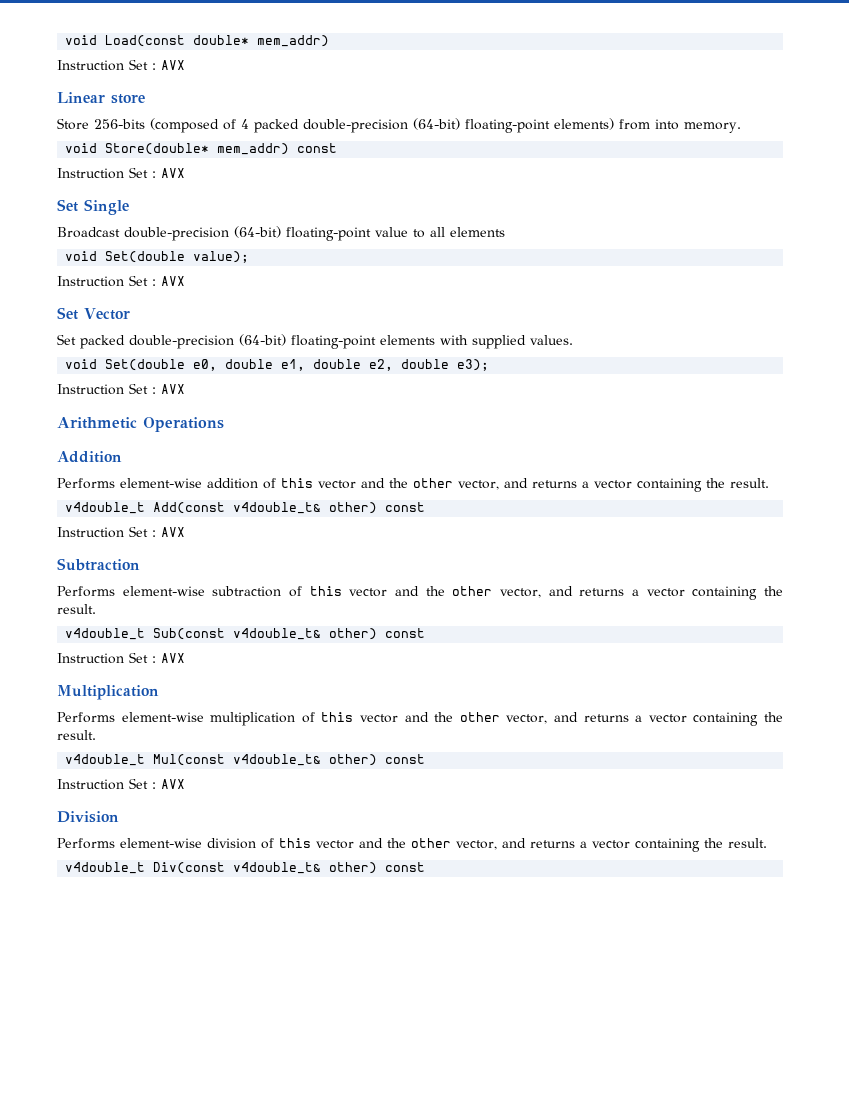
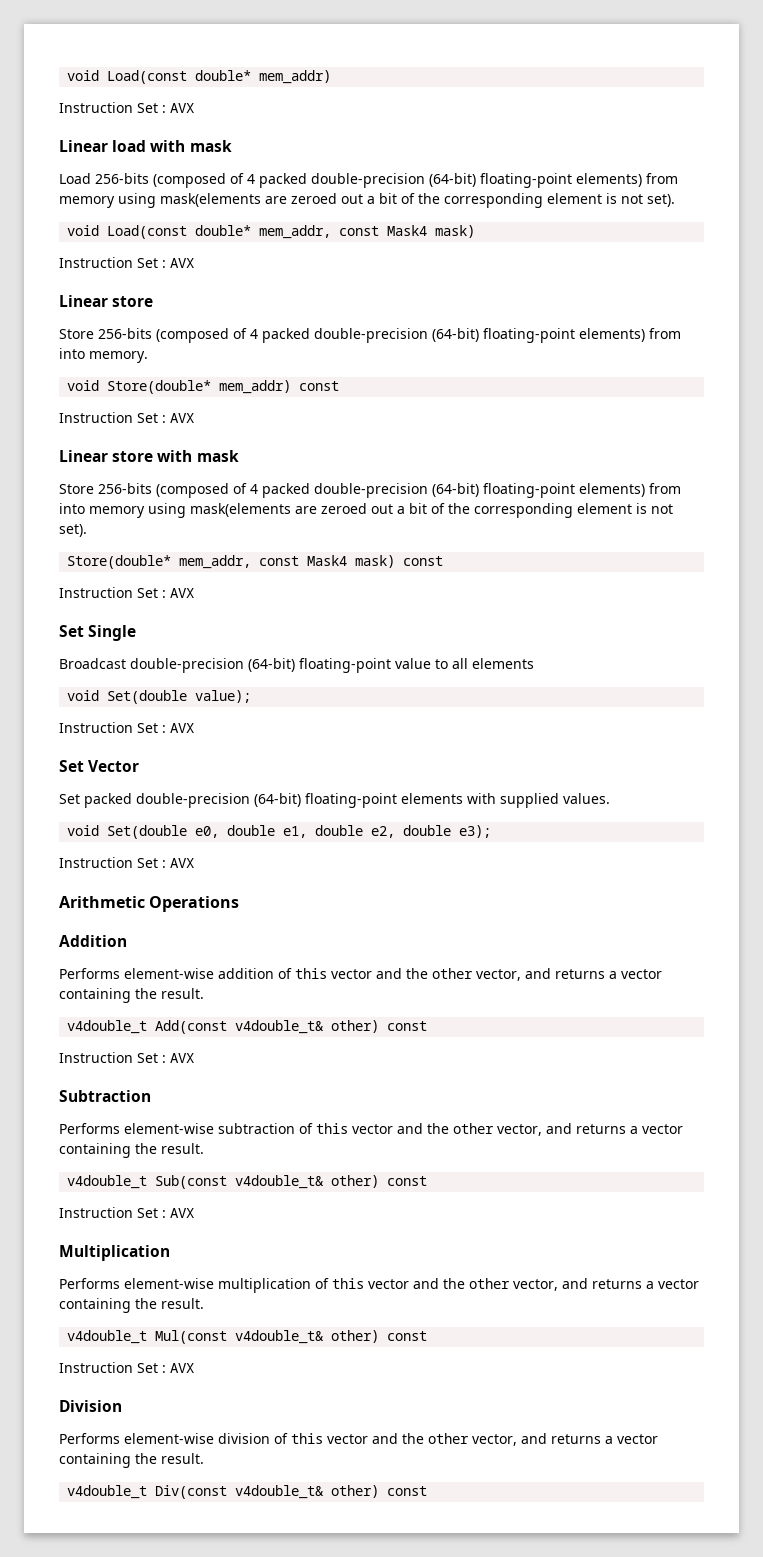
(185, 65) none -> [59,140,232,152] [59,173,678,188] [59,193,675,208] [67,225,476,239] [59,257,194,268] // Linear load with mask // Load 256-bits (composed of 4 packed double-precision (64-bit) floating-point elements) from memory using mask(elements are zeroed out a bit of the corresponding element is not set). // void Load(const double* mem_addr, const Mask4 mask) // Instruction Set : AVX
(185, 173) none -> [59,450,239,462] [59,483,681,498] [59,503,673,518] [59,524,87,537] [67,555,444,569] [59,587,194,598] // Linear store with mask // Store 256-bits (composed of 4 packed double-precision (64-bit) floating-point elements) from into memory using mask(elements are zeroed out a bit of the corresponding element is not set). // Store(double* mem_addr, const Mask4 mask) const // Instruction Set : AVX

